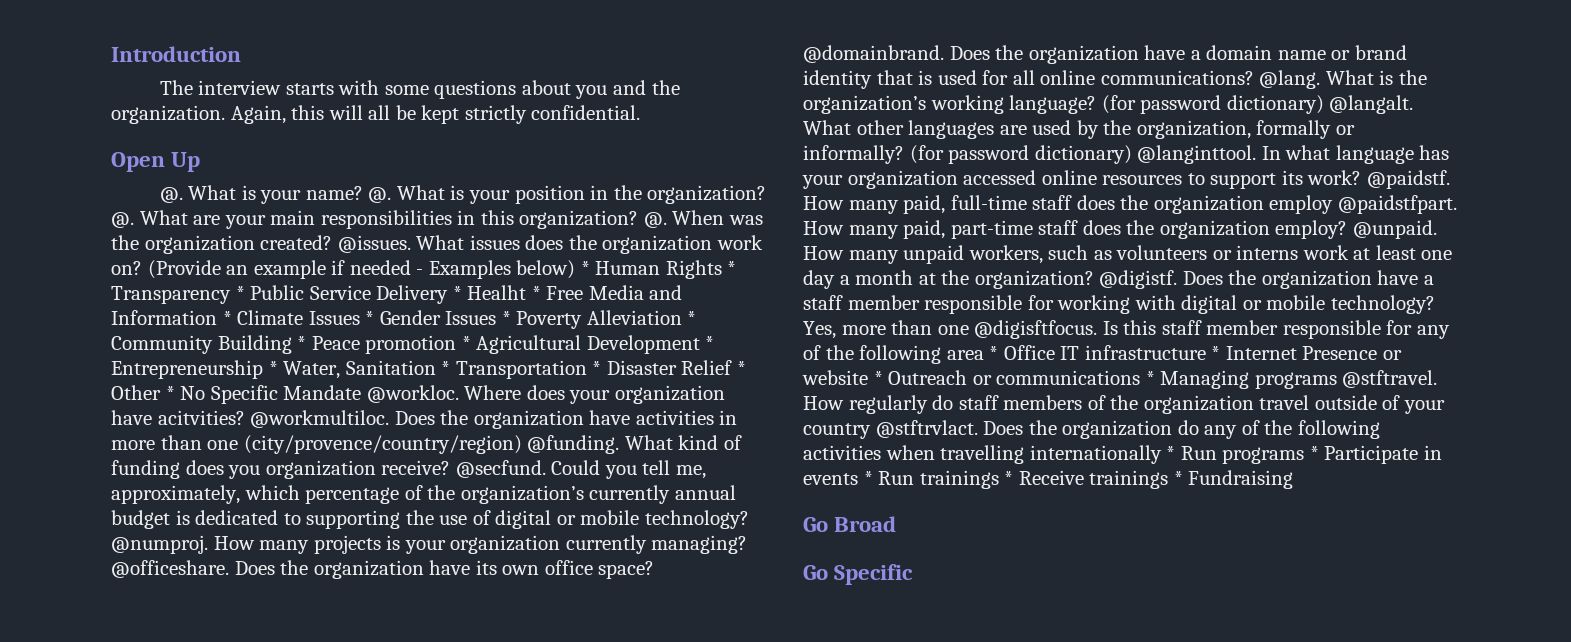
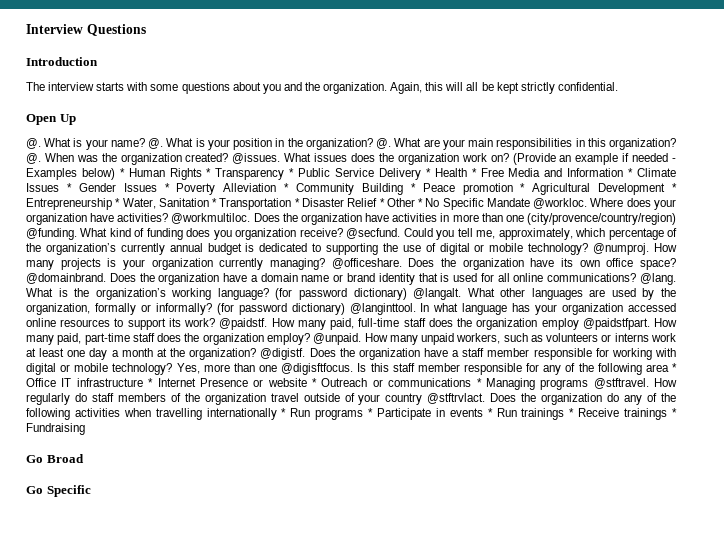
(111, 54) none -> [26,24,146,36] Interview Questions //
[467,285,527,300] Healht -> [434,168,467,177] Health
[157,410,245,425] acitvities? -> [117,213,169,222] activities?

